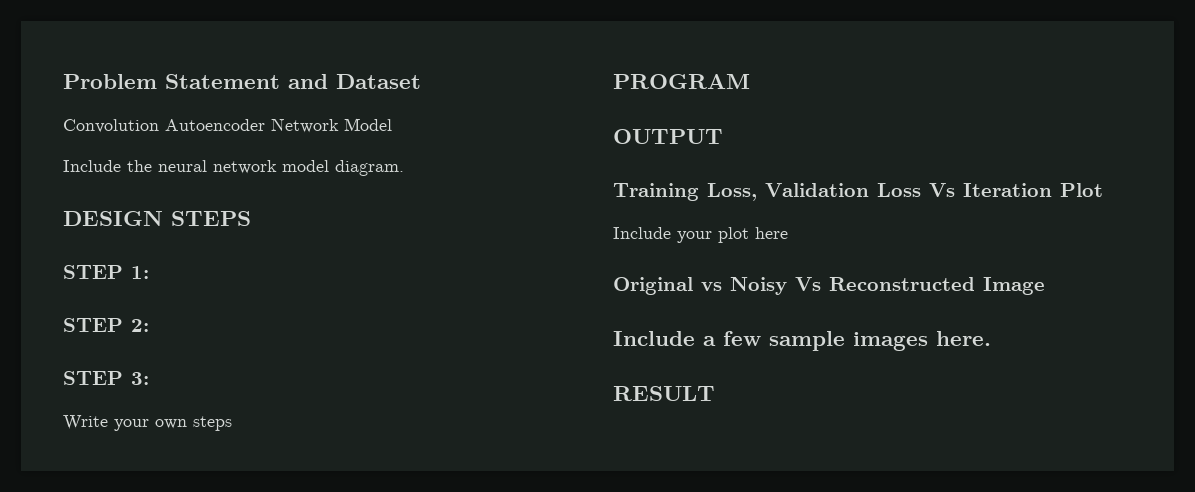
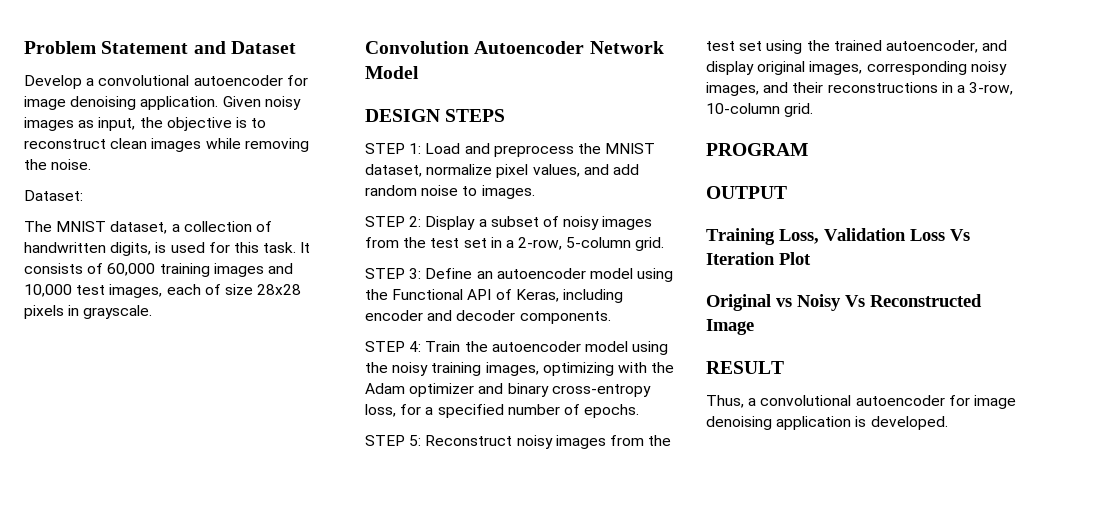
[63,118,392,133] [63,160,404,176] [63,211,251,226] [63,265,149,279] [63,318,149,332] [63,371,149,385] [63,415,232,431] Convolution Autoencoder Network Model // Include the neural network model diagram. // DESIGN STEPS // STEP 1: // STEP 2: // STEP 3: // Write your own steps -> [24,75,308,89] [24,96,301,110] [24,117,267,131] [24,138,309,152] [24,159,92,170] [24,190,83,201] [24,221,272,234] [24,242,311,256] [24,263,293,277] [24,284,302,298] [24,305,153,319] [365,41,664,54] [365,66,419,79] [365,109,506,122] [365,143,656,157] [365,164,639,178] [365,185,535,199] [365,216,653,230] [365,237,665,251] [365,268,674,282] [365,289,623,303] [365,310,611,324] [365,341,669,355] [365,362,675,376] [365,383,651,397] [365,404,640,418] [365,435,672,449] [706,40,1008,54] [706,61,1007,75] [706,82,1014,96] [706,103,814,117] Develop a convolutional autoencoder for image denoising application. Given noisy images as input, the objective is to reconstruct clean images while removing the noise. // Dataset: // The MNIST dataset, a collection of handwritten digits, is used for this task. It consists of 60,000 training images and 10,000 test images, each of size 28x28 pixels in grayscale. // Convolution Autoencoder Network Model // DESIGN STEPS // STEP 1: Load and preprocess the MNIST dataset, normalize pixel values, and add random noise to images. // STEP 2: Display a subset of noisy images from the test set in a 2-row, 5-column grid. // STEP 3: Define an autoencoder model using the Functional API of Keras, including encoder and decoder components. // STEP 4: Train the autoencoder model using the noisy training images, optimizing with the Adam optimizer and binary cross-entropy loss, for a specified number of epochs. // STEP 5: Reconstruct noisy images from the test set using the trained autoencoder, and display original images, corresponding noisy images, and their reconstructions in a 3-row, 10-column grid.
[613,227,788,243] // Include your plot here -> (811, 258) none
[613,331,991,351] [613,386,715,401] Include a few sample images here. // RESULT -> [706,361,784,374] [706,395,1016,409] [706,416,948,430] RESULT // Thus, a convolutional autoencoder for image denoising application is developed.

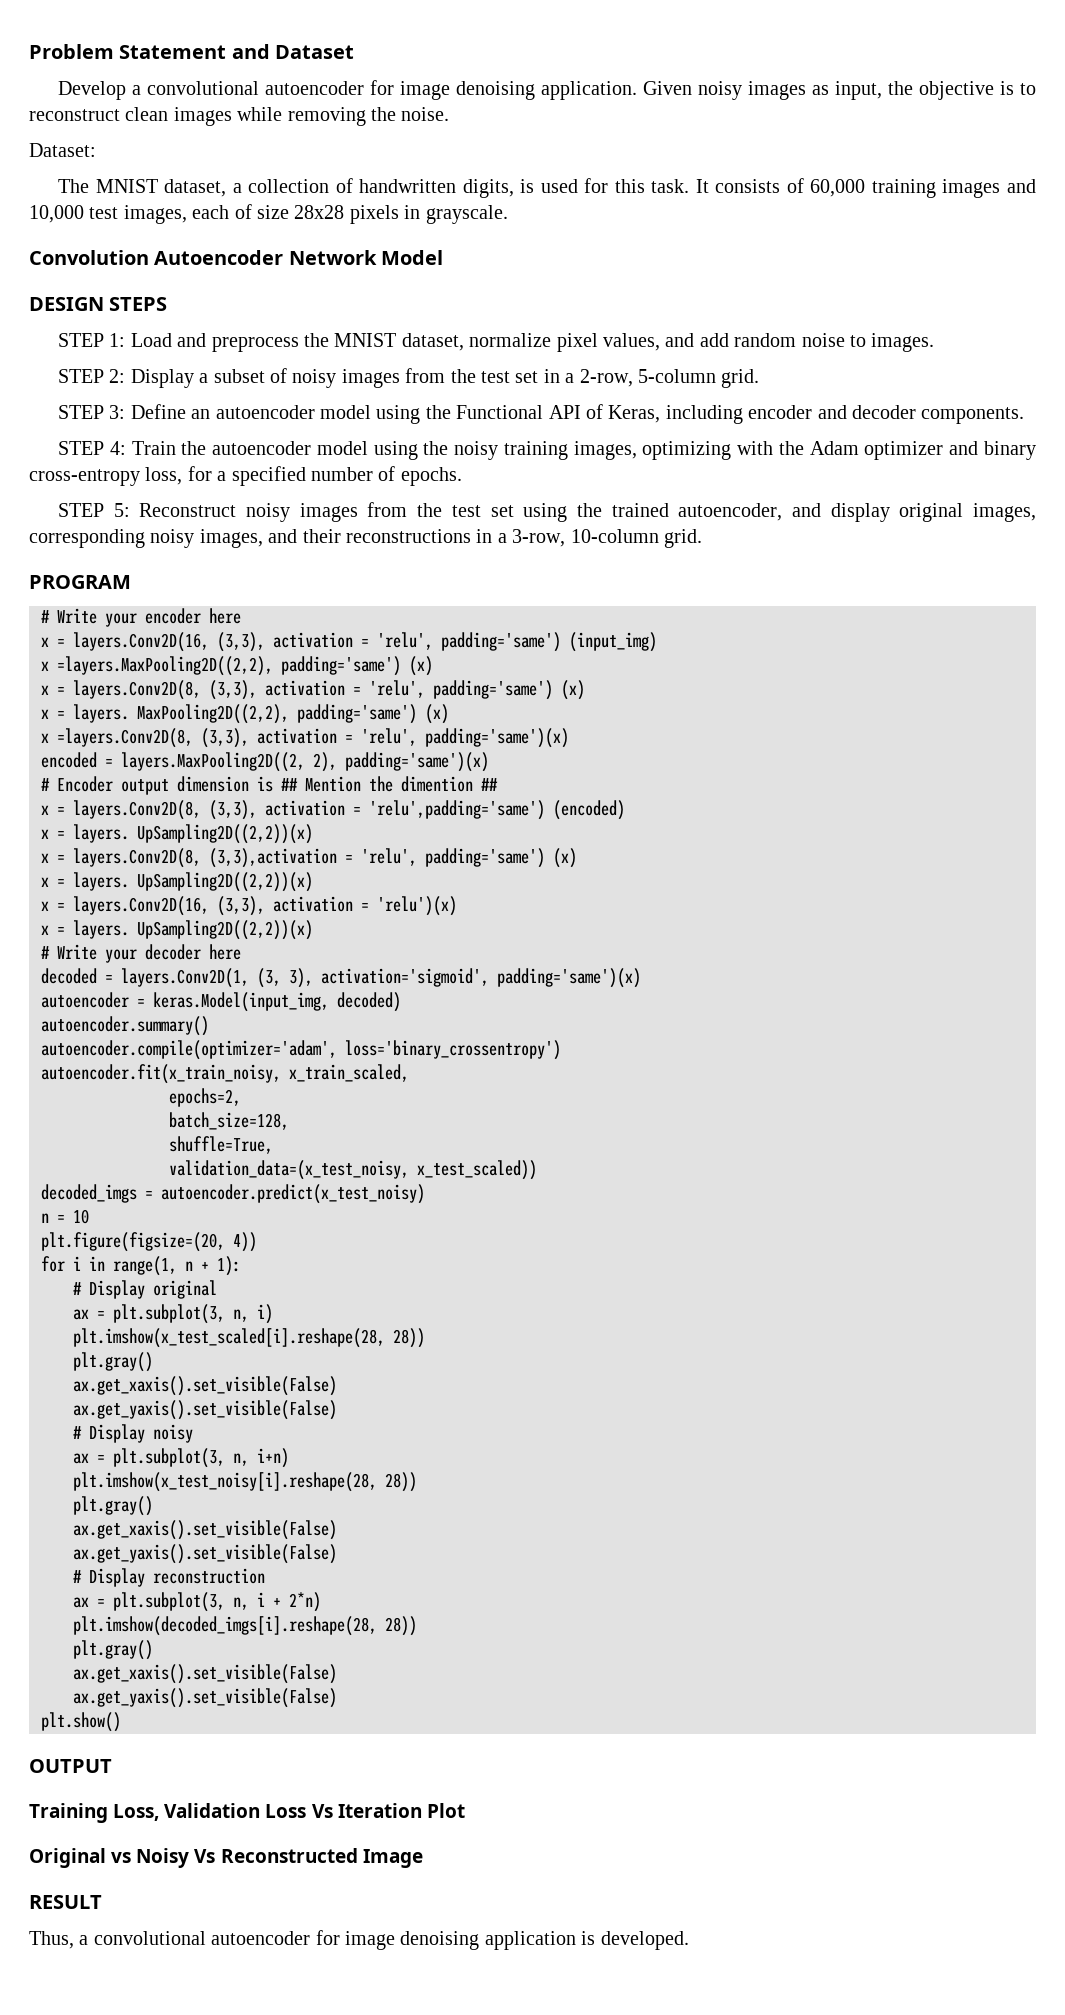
(808, 149) none -> [41,608,241,627] [41,632,657,652] [41,656,433,676] [41,680,585,700] [41,704,449,724] [41,728,569,748] [41,752,489,772] [41,776,498,795] [41,800,625,820] [41,824,313,844] [41,848,577,868] [41,872,313,892] [41,896,457,916] [41,920,313,940] [41,944,241,963] [41,968,641,988] [41,992,401,1012] [41,1016,209,1036] [41,1040,561,1060] [41,1064,409,1084] [169,1088,241,1107] [169,1112,289,1130] [169,1136,273,1154] [169,1160,537,1180] [41,1184,425,1204] [41,1209,89,1224] [41,1232,257,1252] [41,1256,241,1276] [73,1280,217,1299] [73,1304,273,1324] [73,1328,425,1348] [73,1352,153,1372] [73,1376,337,1396] [73,1400,337,1420] [73,1424,193,1443] [73,1448,289,1468] [73,1472,417,1492] [73,1496,153,1516] [73,1520,337,1540] [73,1544,337,1564] [73,1568,265,1587] [73,1592,321,1612] [73,1616,417,1636] [73,1640,153,1660] [73,1664,337,1684] [73,1688,337,1708] [41,1712,121,1732] // # Write your encoder here // x = layers.Conv2D(16, (3,3), activation = 'relu', padding='same') (input_img) // x =layers.MaxPooling2D((2,2), padding='same') (x) // x = layers.Conv2D(8, (3,3), activation = 'relu', padding='same') (x) // x = layers. MaxPooling2D((2,2), padding='same') (x) // x =layers.Conv2D(8, (3,3), activation = 'relu', padding='same')(x) // encoded = layers.MaxPooling2D((2, 2), padding='same')(x) // # Encoder output dimension is ## Mention the dimention ## // x = layers.Conv2D(8, (3,3), activation = 'relu',padding='same') (encoded) // x = layers. UpSampling2D((2,2))(x) // x = layers.Conv2D(8, (3,3),activation = 'relu', padding='same') (x) // x = layers. UpSampling2D((2,2))(x) // x = layers.Conv2D(16, (3,3), activation = 'relu')(x) // x = layers. UpSampling2D((2,2))(x) // # Write your decoder here // decoded = layers.Conv2D(1, (3, 3), activation='sigmoid', padding='same')(x) // autoencoder = keras.Model(input_img, decoded) // autoencoder.summary() // autoencoder.compile(optimizer='adam', loss='binary_crossentropy') // autoencoder.fit(x_train_noisy, x_train_scaled, // epochs=2, // batch_size=128, // shuffle=True, // validation_data=(x_test_noisy, x_test_scaled)) // decoded_imgs = autoencoder.predict(x_test_noisy) // n = 10 // plt.figure(figsize=(20, 4)) // for i in range(1, n + 1): // # Display original // ax = plt.subplot(3, n, i) // plt.imshow(x_test_scaled[i].reshape(28, 28)) // plt.gray() // ax.get_xaxis().set_visible(False) // ax.get_yaxis().set_visible(False) // # Display noisy // ax = plt.subplot(3, n, i+n) // plt.imshow(x_test_noisy[i].reshape(28, 28)) // plt.gray() // ax.get_xaxis().set_visible(False) // ax.get_yaxis().set_visible(False) // # Display reconstruction // ax = plt.subplot(3, n, i + 2*n) // plt.imshow(decoded_imgs[i].reshape(28, 28)) // plt.gray() // ax.get_xaxis().set_visible(False) // ax.get_yaxis().set_visible(False) // plt.show()

